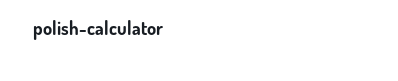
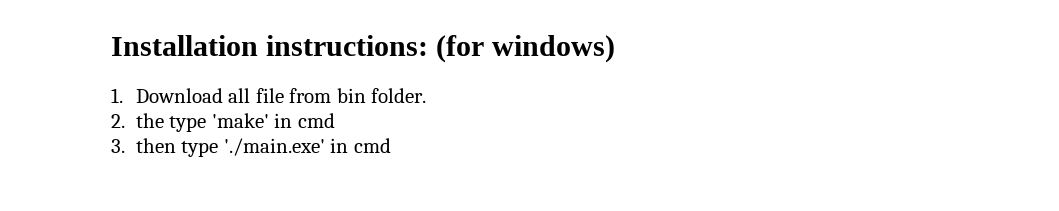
[33,20,163,40] polish-calculator -> [111,35,616,63] [111,88,427,103] [111,113,335,132] [111,138,391,157] Installation instructions: (for windows) // 1. Download all file from bin folder. // 2. the type 'make' in cmd // 3. then type './main.exe' in cmd

